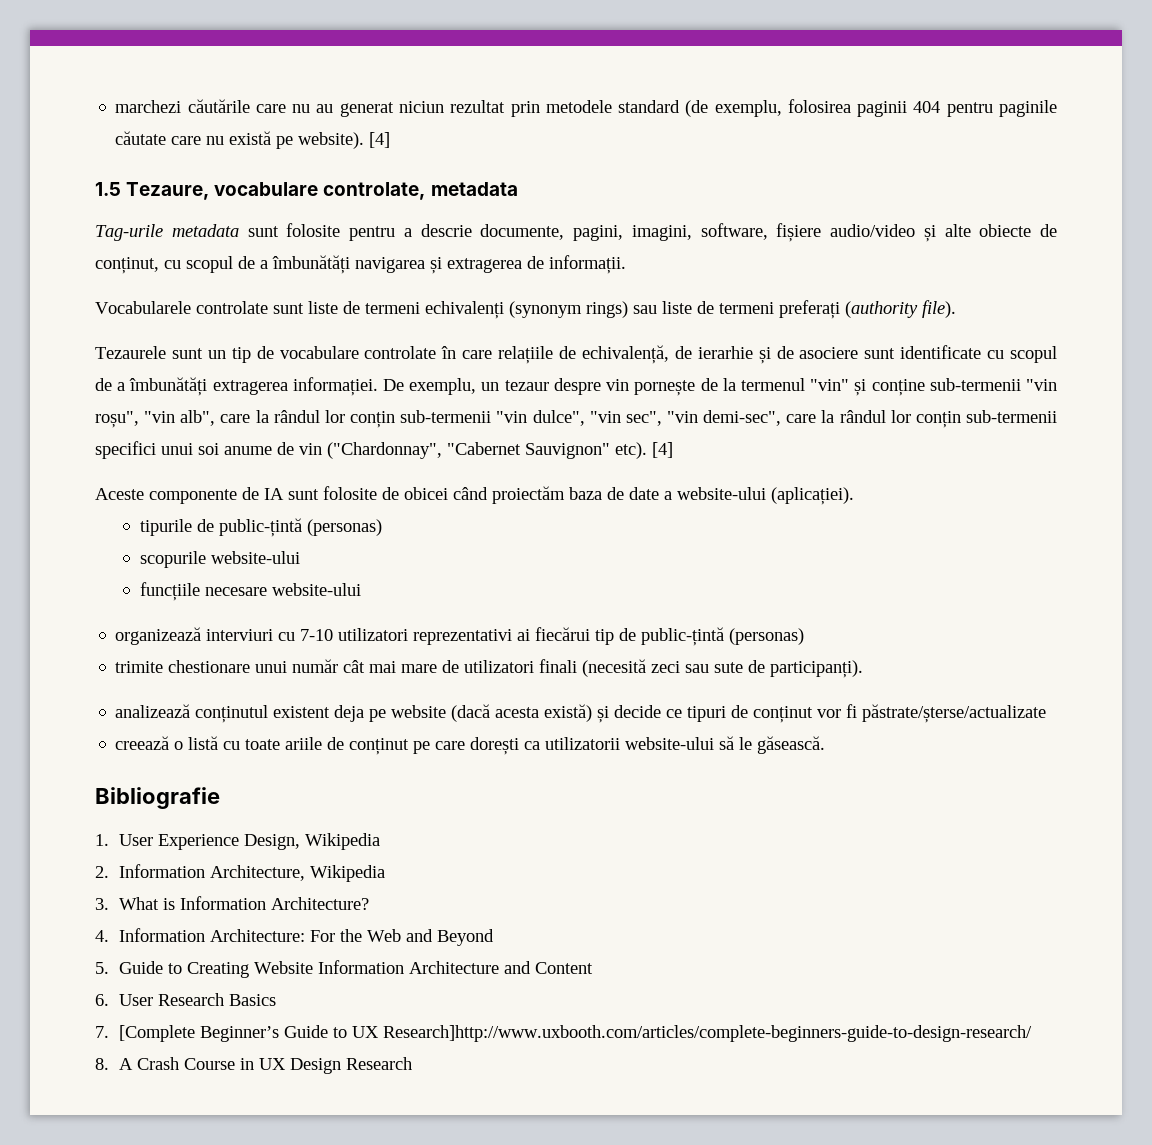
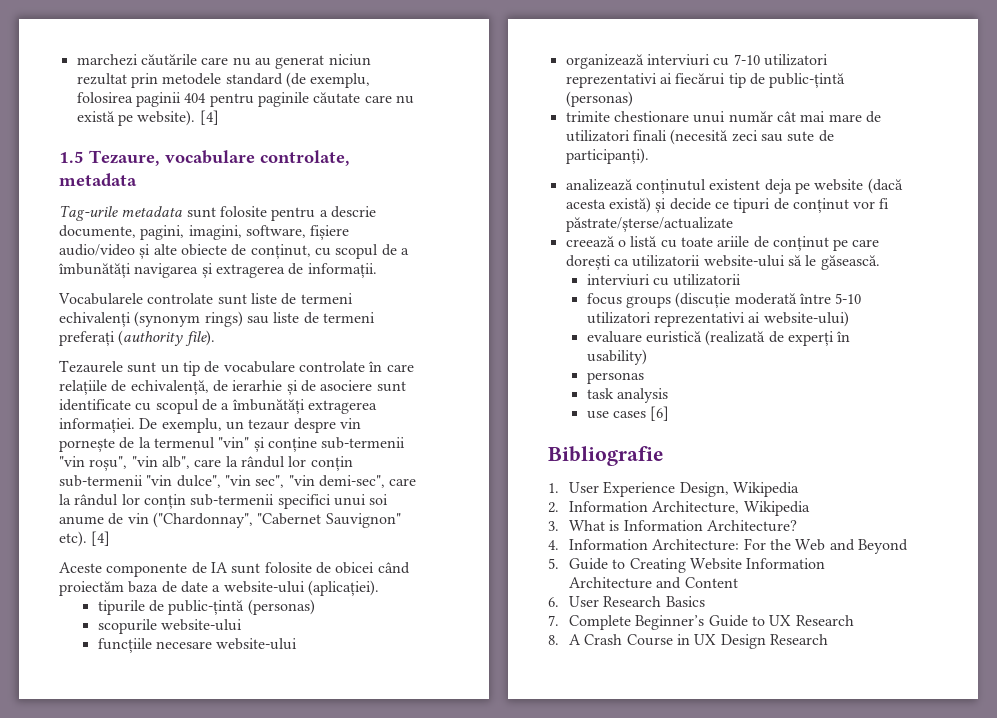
(826, 745) none -> [586,274,742,286] [586,292,862,308] [586,311,849,327] [586,330,851,346] [586,349,647,365] [586,372,644,384] [586,388,669,403] [586,406,670,421] // interviuri cu utilizatorii // focus groups (discuție moderată între 5-10 utilizatori reprezentativi ai website-ului) // evaluare euristică (realizată de experți în usability) // personas // task analysis // use cases [6]
[119,1025,196,1042] [Complete -> [569,615,632,630] Complete
[383,1025,1033,1042] Research]http://www.uxbooth.com/articles/complete-beginners-guide-to-design-research/ -> [795,615,854,626] Research

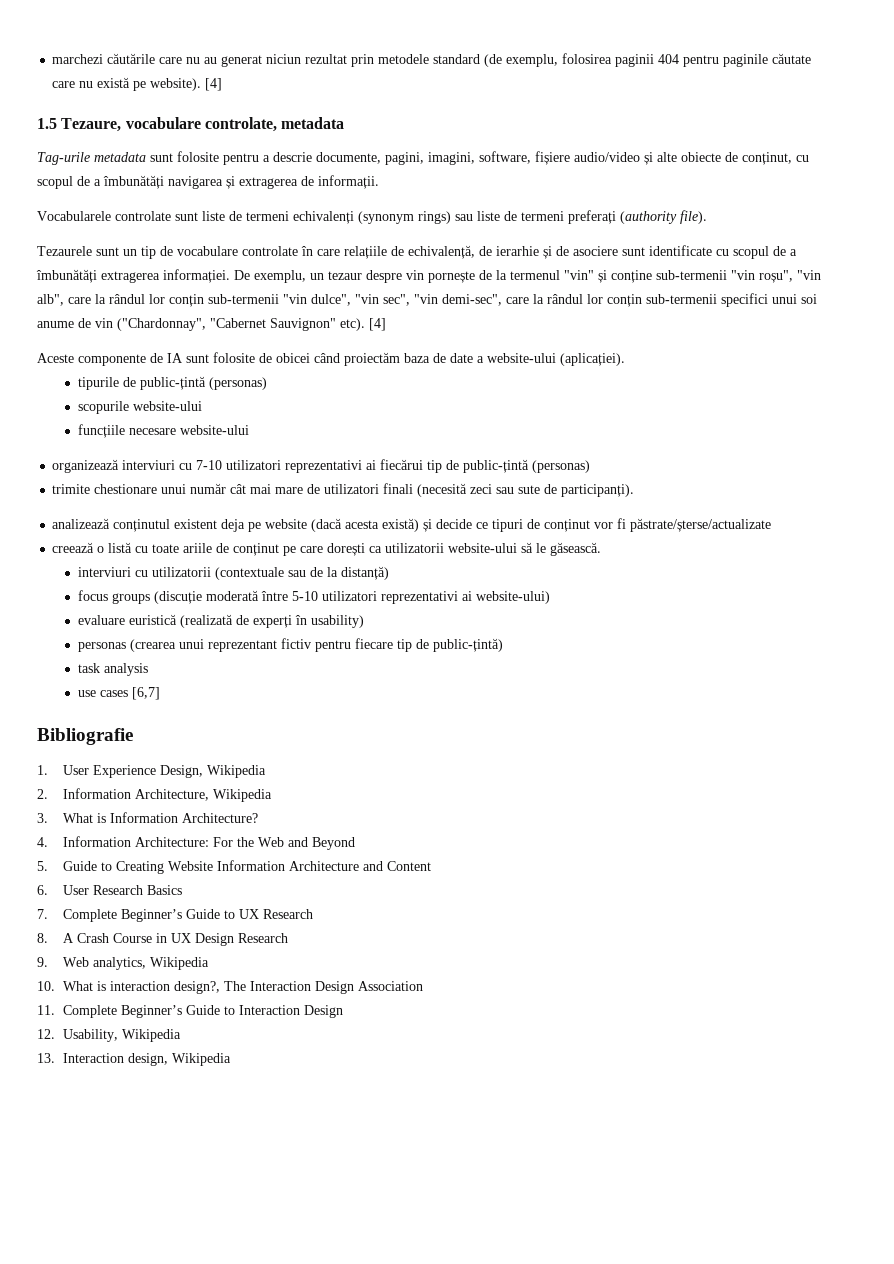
(742, 280) none -> [214,566,389,580] (contextuale sau de la distanță)
(644, 378) none -> [129,638,503,652] (crearea unui reprezentant fictiv pentru fiecare tip de public-țintă)
[650,406,670,421] [6] -> [131,687,160,700] [6,7]
(829, 639) none -> [37,957,209,970] [37,981,423,994] [37,1005,343,1018] [37,1029,181,1042] [37,1053,231,1066] // 9. Web analytics, Wikipedia // 10. What is interaction design?, The Interaction Design Association // 11. Complete Beginner’s Guide to Interaction Design // 12. Usability, Wikipedia // 13. Interaction design, Wikipedia

